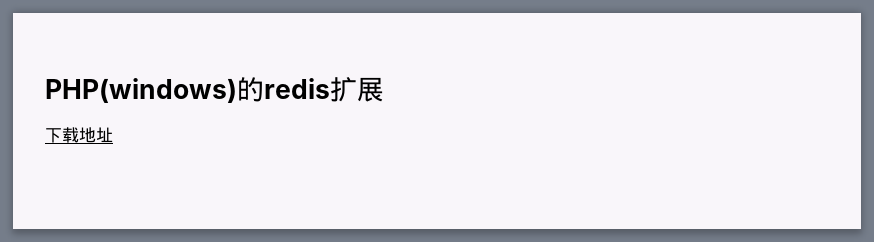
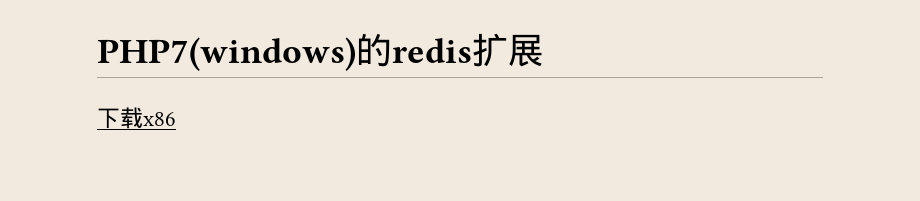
[45,78,237,103] PHP(windows) -> [97,37,356,71] PHP7(windows)
[79,127,113,143] 地址 -> [143,112,176,126] x86

